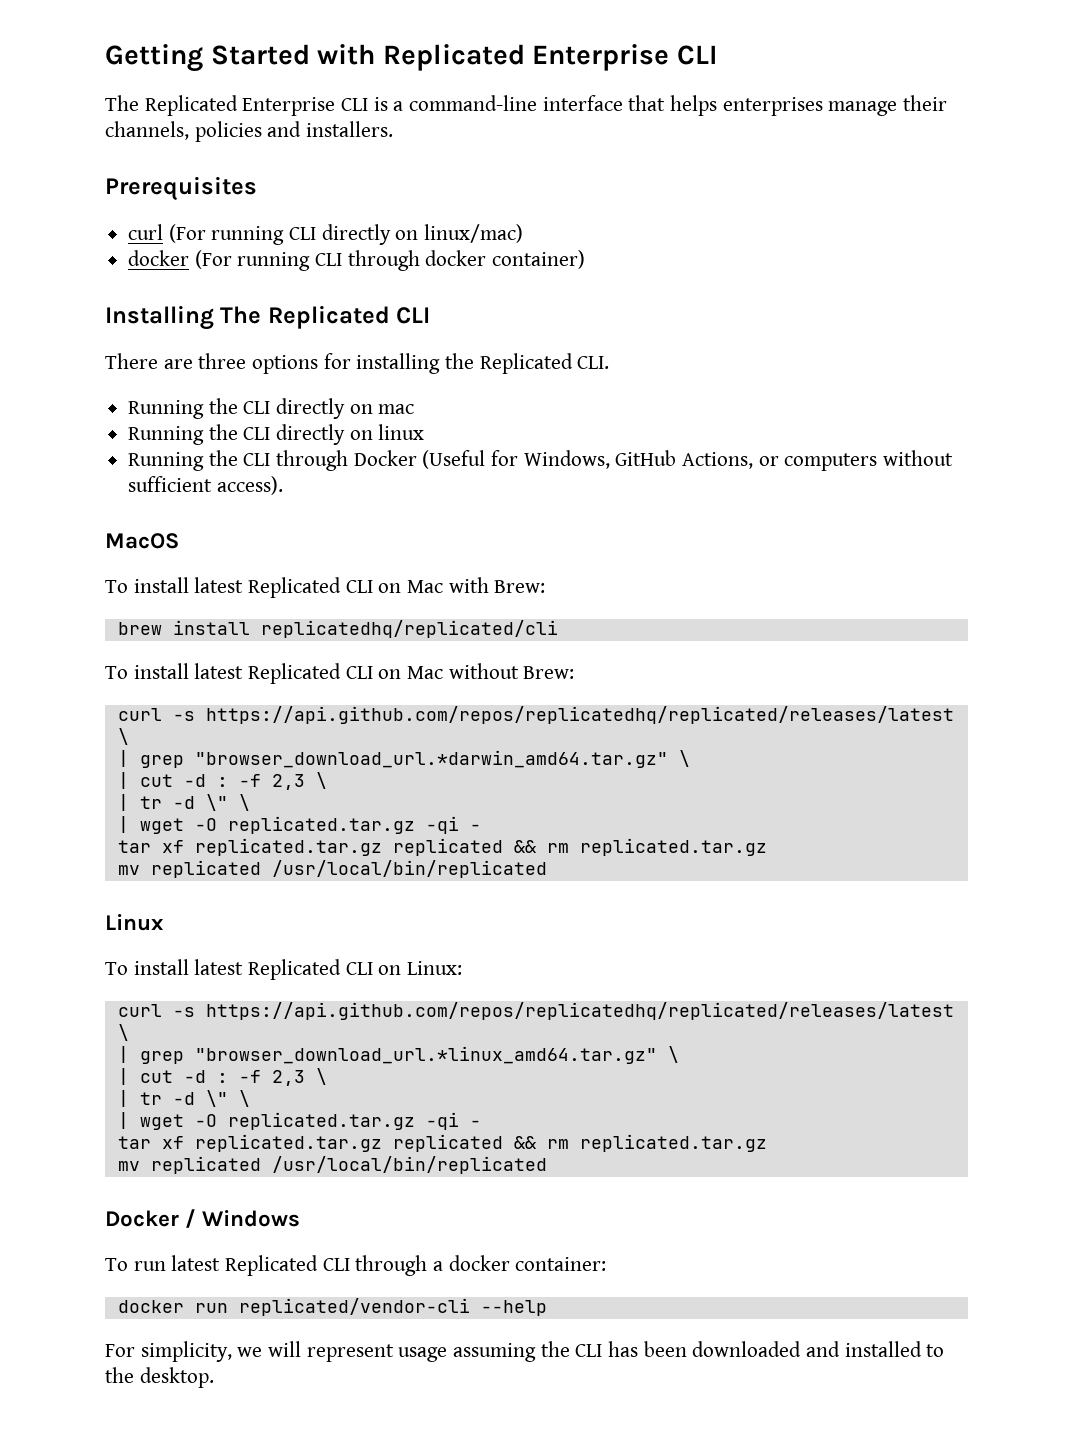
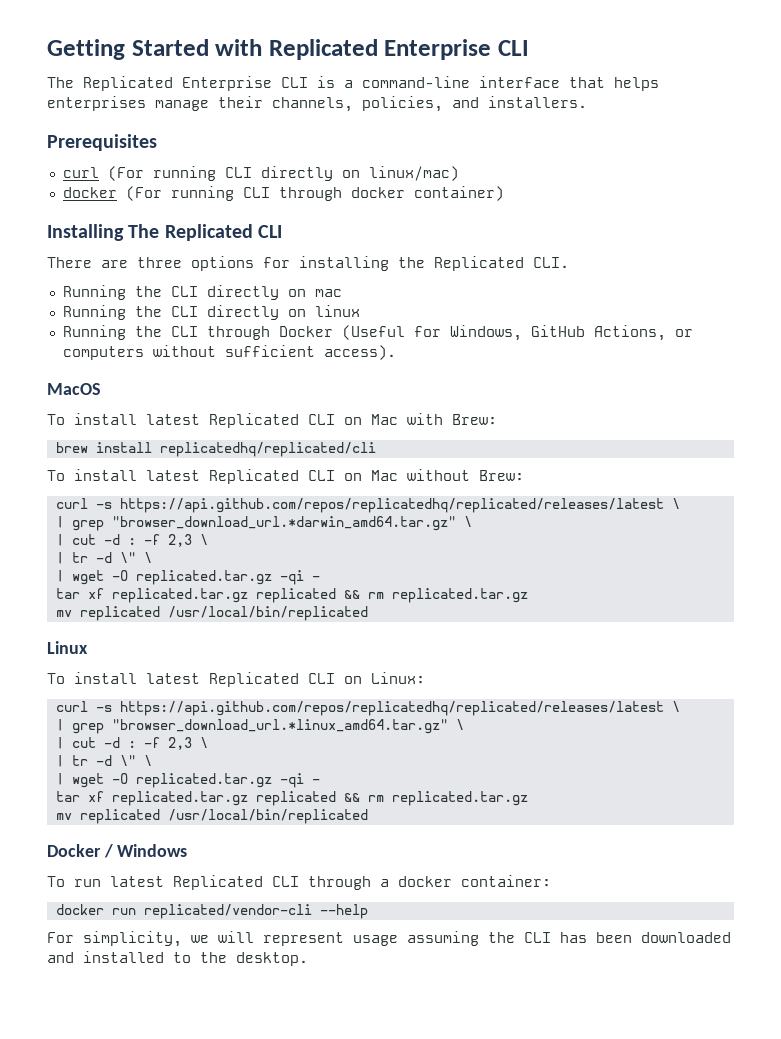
[194,121,262,142] policies -> [362,96,443,112] policies,

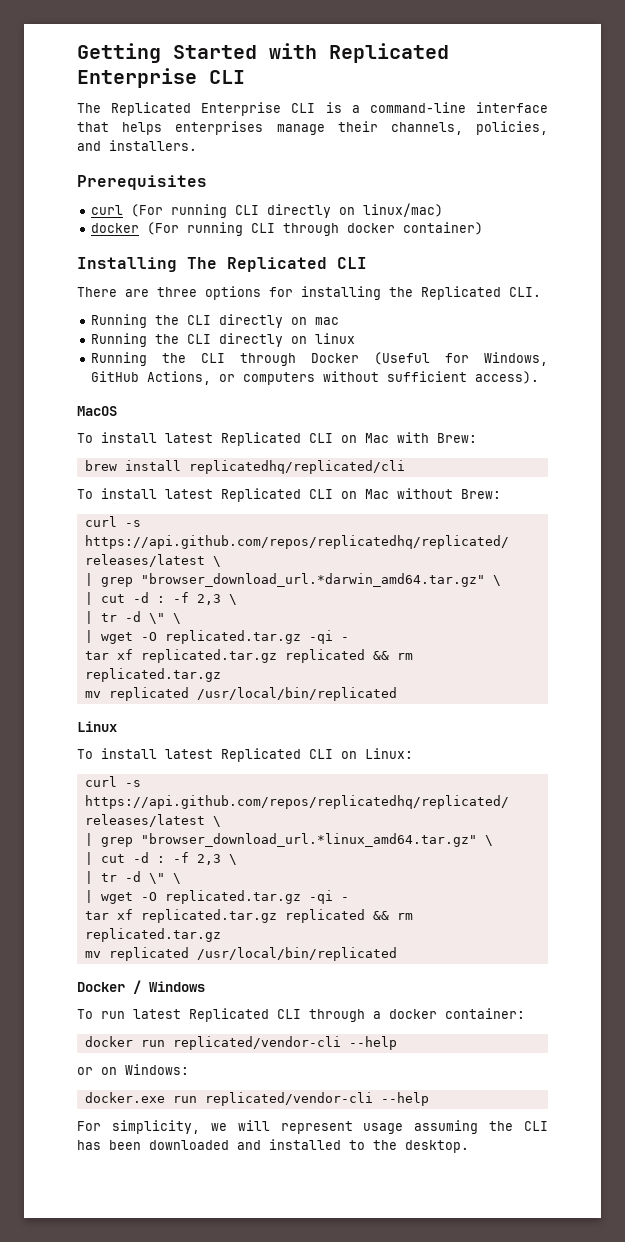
(368, 911) none -> [77,1064,189,1075] [84,1092,429,1106] // or on Windows: // docker.exe run replicated/vendor-cli --help

